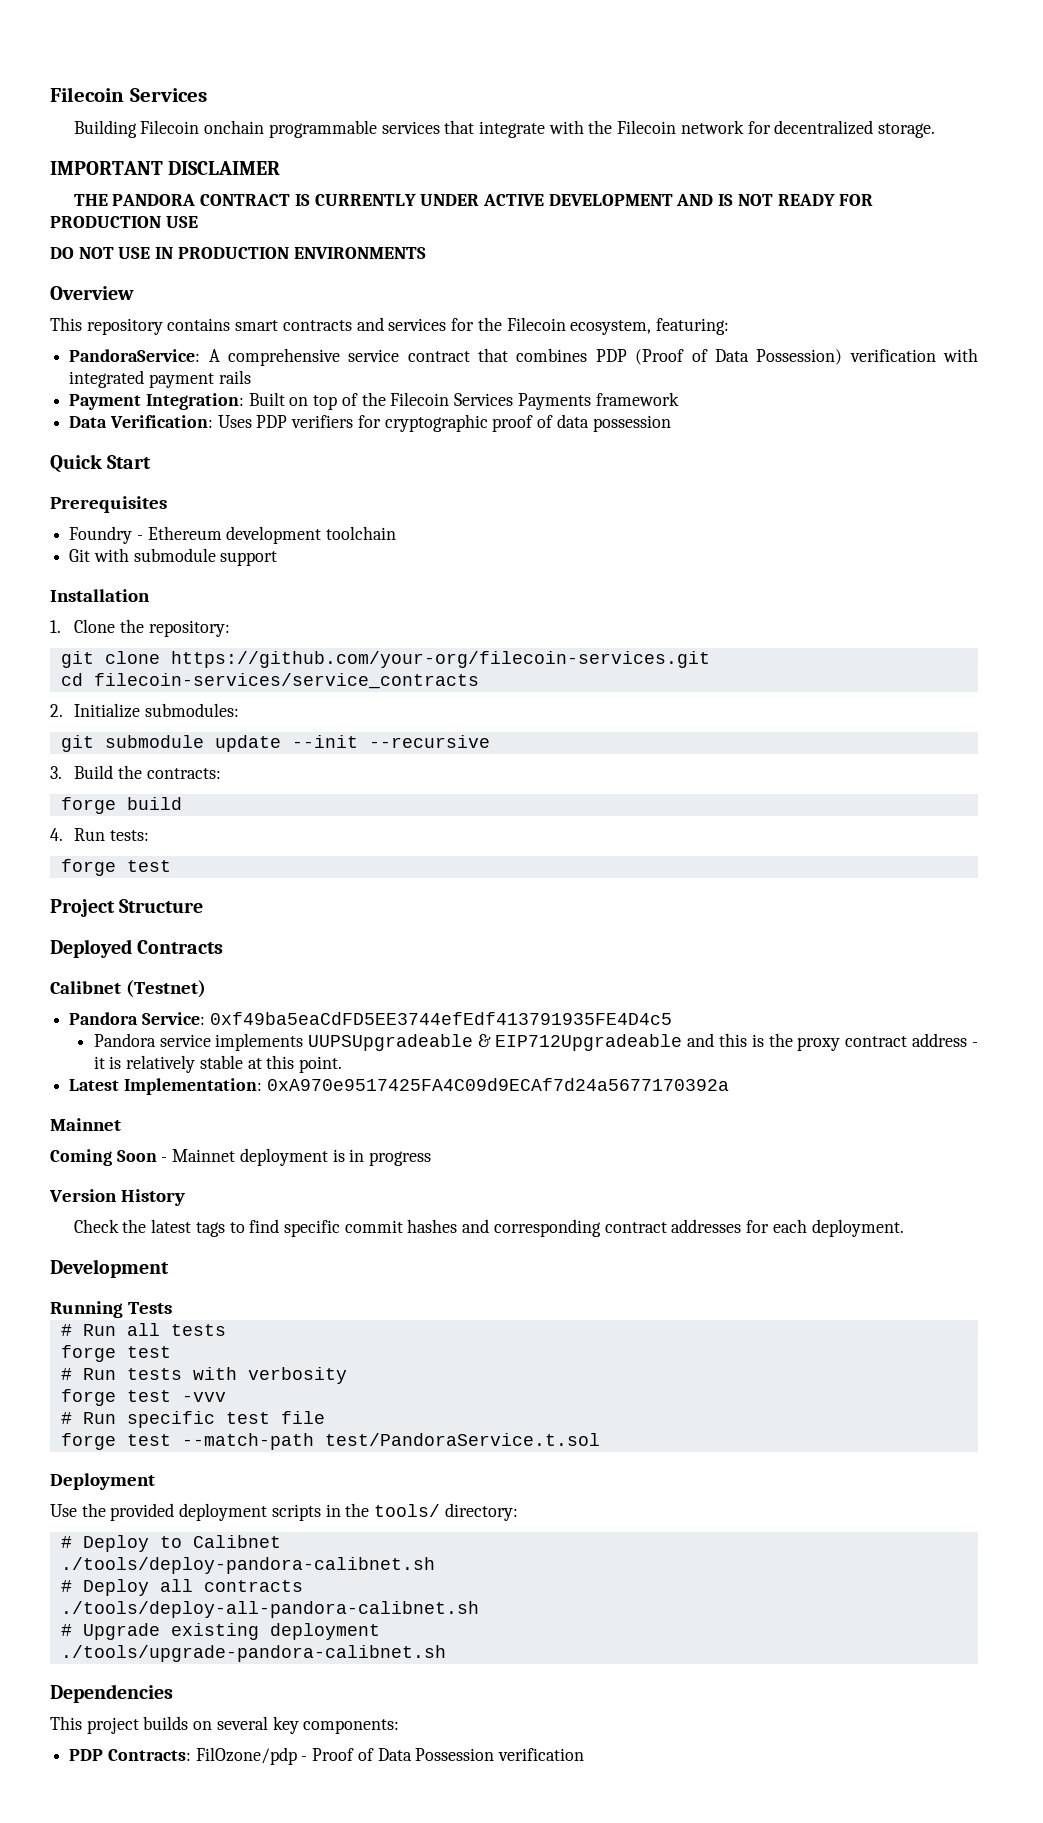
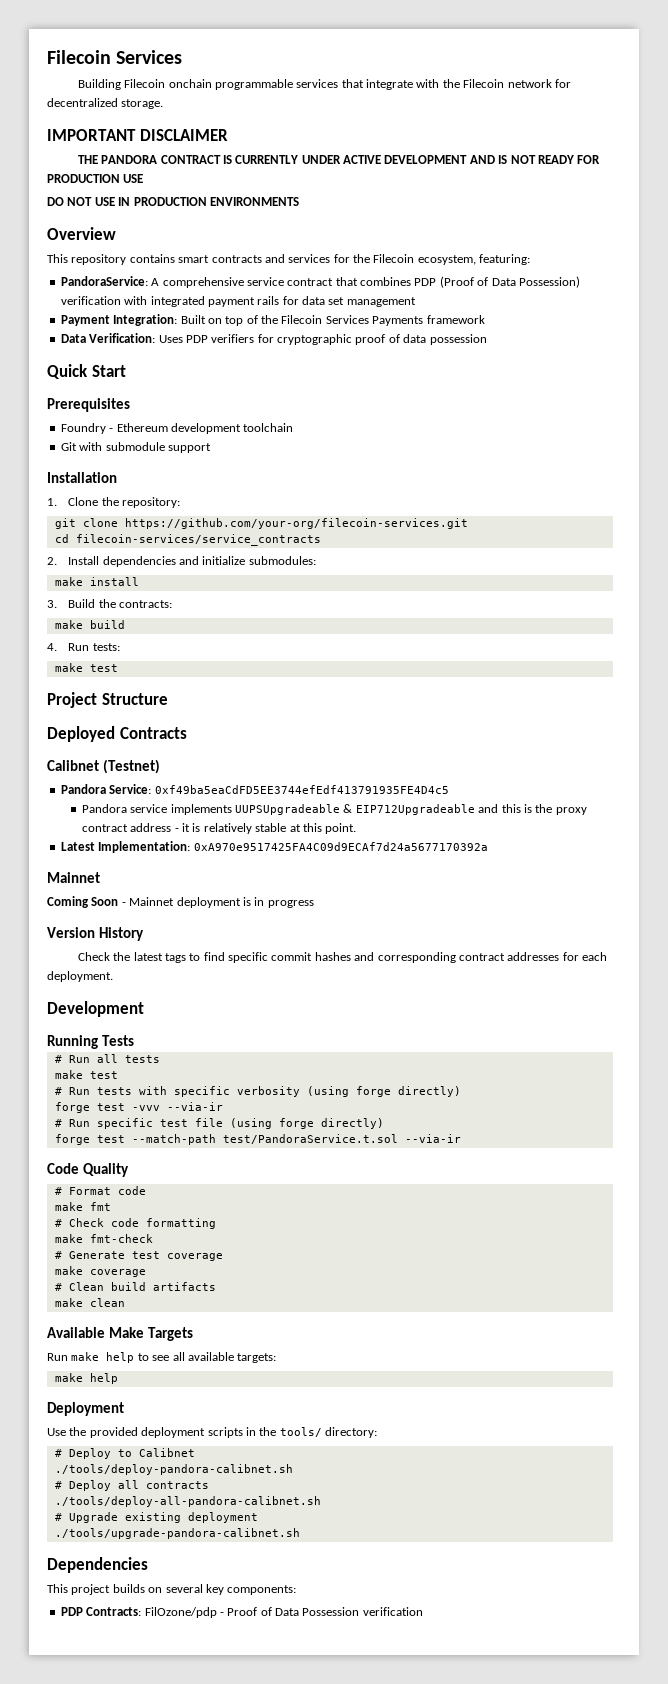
(251, 377) none -> [282,296,416,307] for data set management
[74,703,240,718] [60,735,490,752] Initialize submodules: // git submodule update --init --recursive -> [68,556,316,567] [54,577,139,586] Install dependencies and initialize submodules: // make install
[60,797,116,814] forge -> [54,620,83,629] make
[60,859,116,876] forge -> [54,663,83,672] make
[60,1345,116,1362] forge -> [54,1070,83,1079] make
(237, 1373) none -> [173,1086,230,1097] specific
(347, 1375) none -> [306,1086,461,1097] (using forge directly)
(226, 1397) none -> [166,1102,223,1111] --via-ir
(325, 1417) none -> [229,1118,384,1129] (using forge directly)
(600, 1439) none -> [404,1134,461,1143] [47,1163,129,1177] [54,1186,146,1195] [54,1202,111,1211] [54,1218,216,1229] [54,1234,153,1243] [54,1251,223,1261] [54,1266,146,1277] [54,1282,216,1291] [54,1298,125,1307] [47,1327,193,1341] [47,1352,277,1363] [54,1373,118,1384] --via-ir // Code Quality // # Format code // make fmt // # Check code formatting // make fmt-check // # Generate test coverage // make coverage // # Clean build artifacts // make clean // Available Make Targets // Run make help to see all available targets: // make help

